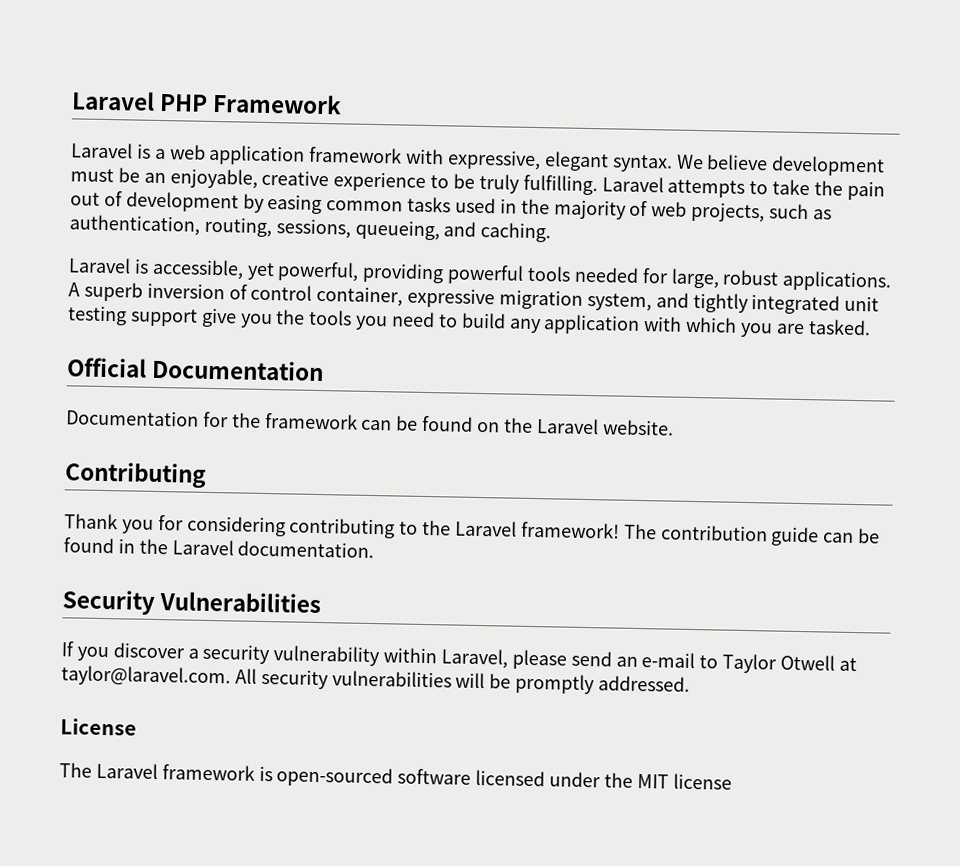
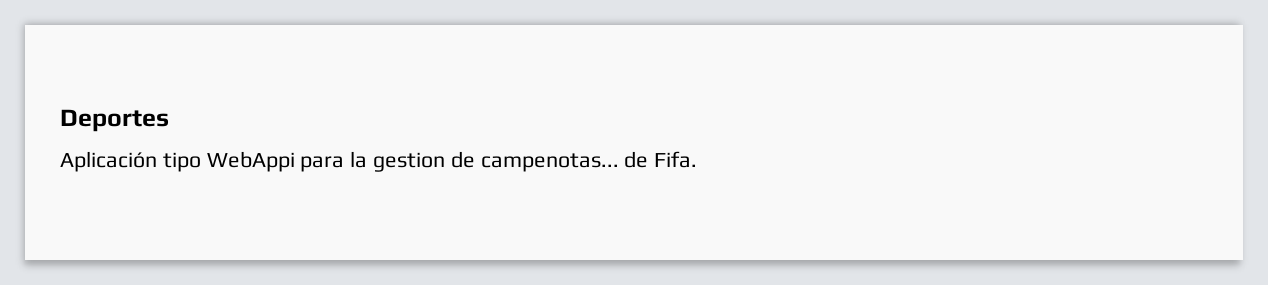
[71,90,343,115] [71,142,886,177] [70,167,885,201] [70,190,832,223] [69,214,552,243] [68,257,893,292] [68,281,880,315] [67,305,871,338] [66,357,325,382] [66,409,674,436] [64,461,207,489] [64,513,881,547] [63,537,375,559] [62,589,322,615] [61,641,857,674] [61,665,691,695] [60,718,137,736] [59,762,732,790] Laravel PHP Framework // Laravel is a web application framework with expressive, elegant syntax. We believe development must be an enjoyable, creative experience to be truly fulfilling. Laravel attempts to take the pain out of development by easing common tasks used in the majority of web projects, such as authentication, routing, sessions, queueing, and caching. // Laravel is accessible, yet powerful, providing powerful tools needed for large, robust applications. A superb inversion of control container, expressive migration system, and tightly integrated unit testing support give you the tools you need to build any application with which you are tasked. // Official Documentation // Documentation for the framework can be found on the Laravel website. // Contributing // Thank you for considering contributing to the Laravel framework! The contribution guide can be found in the Laravel documentation. // Security Vulnerabilities // If you discover a security vulnerability within Laravel, please send an e-mail to Taylor Otwell at taylor@laravel.com. All security vulnerabilities will be promptly addressed. // License // The Laravel framework is open-sourced software licensed under the MIT license -> [60,109,169,132] [60,151,698,172] Deportes // Aplicación tipo WebAppi para la gestion de campenotas... de Fifa.

